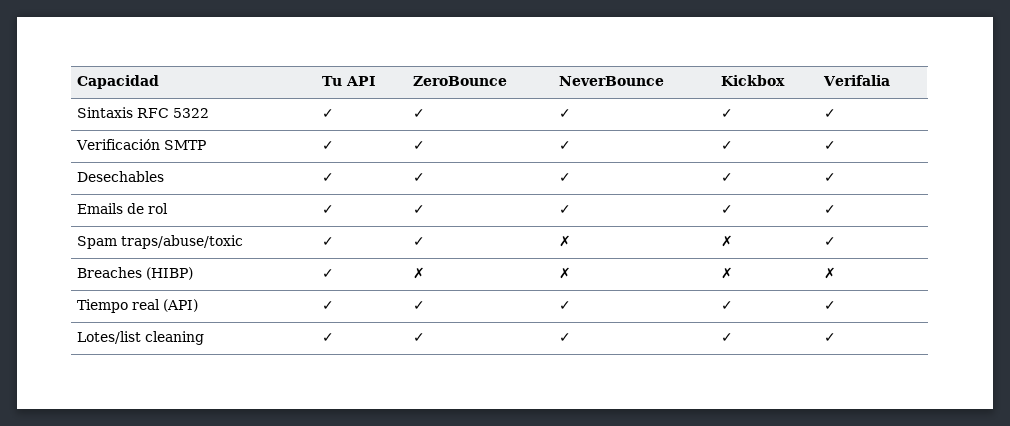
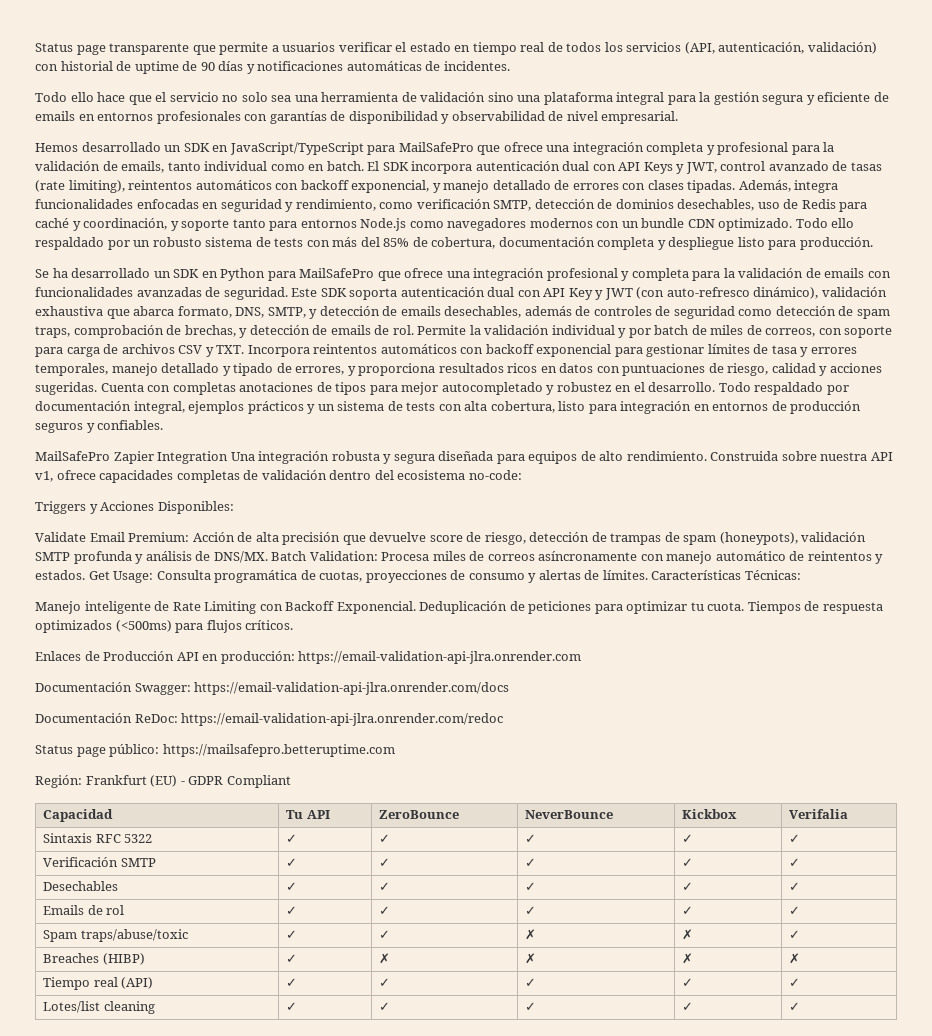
(77, 82) none -> [35,42,877,55] [35,61,510,74] [35,92,889,105] [35,111,679,124] [35,142,835,155] [35,161,882,174] [35,180,839,193] [35,199,868,212] [35,218,855,231] [35,237,873,250] [35,268,891,281] [35,287,887,300] [35,306,890,319] [35,325,893,338] [35,344,857,357] [35,363,882,376] [35,382,849,395] [35,401,862,414] [35,420,164,433] [35,451,893,464] [35,470,522,483] [35,501,234,514] [35,532,867,545] [35,551,884,564] [35,570,801,583] [35,601,883,614] [35,620,294,633] [35,651,582,664] [35,682,510,695] [35,713,504,726] [35,744,395,757] [35,775,291,788] Status page transparente que permite a usuarios verificar el estado en tiempo real de todos los servicios (API, autenticación, validación) con historial de uptime de 90 días y notificaciones automáticas de incidentes. // Todo ello hace que el servicio no solo sea una herramienta de validación sino una plataforma integral para la gestión segura y eficiente de emails en entornos profesionales con garantías de disponibilidad y observabilidad de nivel empresarial. // Hemos desarrollado un SDK en JavaScript/TypeScript para MailSafePro que ofrece una integración completa y profesional para la validación de emails, tanto individual como en batch. El SDK incorpora autenticación dual con API Keys y JWT, control avanzado de tasas (rate limiting), reintentos automáticos con backoff exponencial, y manejo detallado de errores con clases tipadas. Además, integra funcionalidades enfocadas en seguridad y rendimiento, como verificación SMTP, detección de dominios desechables, uso de Redis para caché y coordinación, y soporte tanto para entornos Node.js como navegadores modernos con un bundle CDN optimizado. Todo ello respaldado por un robusto sistema de tests con más del 85% de cobertura, documentación completa y despliegue listo para producción. // Se ha desarrollado un SDK en Python para MailSafePro que ofrece una integración profesional y completa para la validación de emails con funcionalidades avanzadas de seguridad. Este SDK soporta autenticación dual con API Key y JWT (con auto-refresco dinámico), validación exhaustiva que abarca formato, DNS, SMTP, y detección de emails desechables, además de controles de seguridad como detección de spam traps, comprobación de brechas, y detección de emails de rol. Permite la validación individual y por batch de miles de correos, con soporte para carga de archivos CSV y TXT. Incorpora reintentos automáticos con backoff exponencial para gestionar límites de tasa y errores temporales, manejo detallado y tipado de errores, y proporciona resultados ricos en datos con puntuaciones de riesgo, calidad y acciones sugeridas. Cuenta con completas anotaciones de tipos para mejor autocompletado y robustez en el desarrollo. Todo respaldado por documentación integral, ejemplos prácticos y un sistema de tests con alta cobertura, listo para integración en entornos de producción seguros y confiables. // MailSafePro Zapier Integration Una integración robusta y segura diseñada para equipos de alto rendimiento. Construida sobre nuestra API v1, ofrece capacidades completas de validación dentro del ecosistema no-code: // Triggers y Acciones Disponibles: // Validate Email Premium: Acción de alta precisión que devuelve score de riesgo, detección de trampas de spam (honeypots), validación SMTP profunda y análisis de DNS/MX. Batch Validation: Procesa miles de correos asíncronamente con manejo automático de reintentos y estados. Get Usage: Consulta programática de cuotas, proyecciones de consumo y alertas de límites. Características Técnicas: // Manejo inteligente de Rate Limiting con Backoff Exponencial. Deduplicación de peticiones para optimizar tu cuota. Tiempos de respuesta optimizados (<500ms) para flujos críticos. // Enlaces de Producción API en producción: https://email-validation-api-jlra.onrender.com // Documentación Swagger: https://email-validation-api-jlra.onrender.com/docs // Documentación ReDoc: https://email-validation-api-jlra.onrender.com/redoc // Status page público: https://mailsafepro.betteruptime.com // Región: Frankfurt (EU) - GDPR Compliant //

